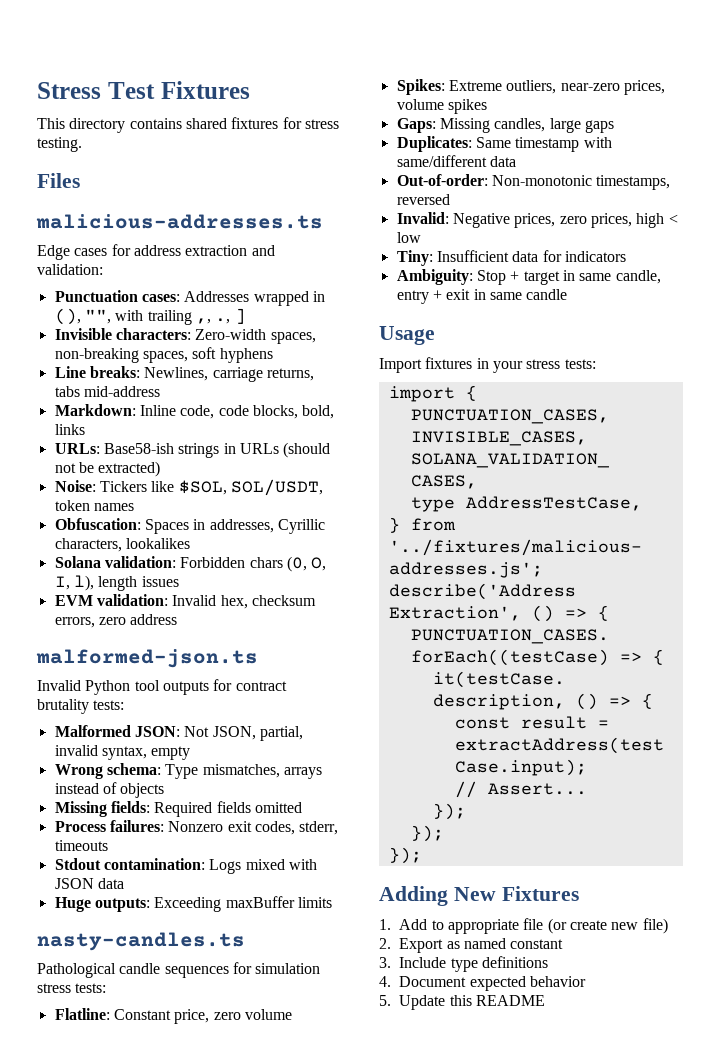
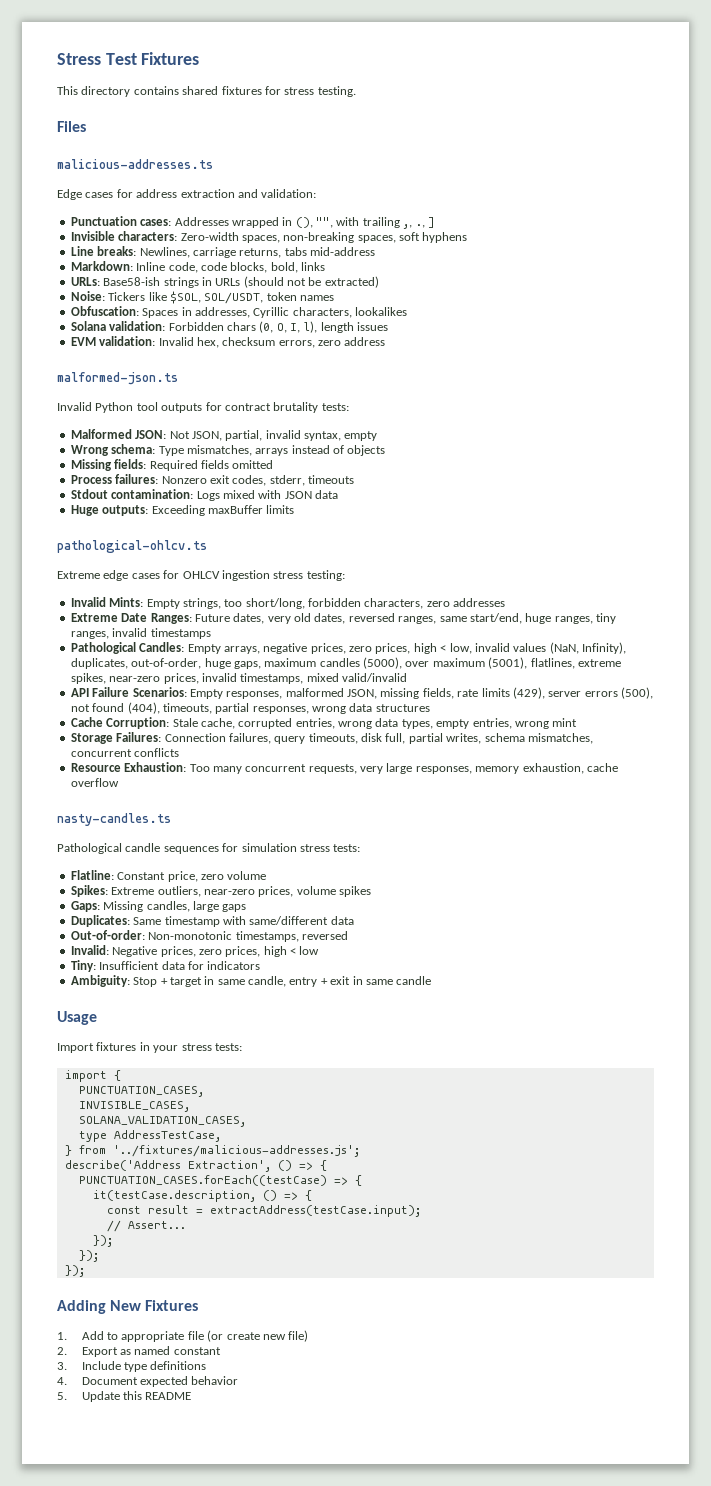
(332, 902) none -> [57,540,207,553] [57,570,345,581] [70,597,506,609] [70,613,616,624] [70,628,211,639] [70,642,626,654] [70,657,621,669] [70,673,407,684] [70,687,653,699] [70,702,430,714] [70,717,578,729] [70,732,593,744] [70,748,180,757] [70,762,618,774] [70,778,119,787] // pathological-ohlcv.ts // Extreme edge cases for OHLCV ingestion stress testing: // Invalid Mints: Empty strings, too short/long, forbidden characters, zero addresses // Extreme Date Ranges: Future dates, very old dates, reversed ranges, same start/end, huge ranges, tiny ranges, invalid timestamps // Pathological Candles: Empty arrays, negative prices, zero prices, high < low, invalid values (NaN, Infinity), duplicates, out-of-order, huge gaps, maximum candles (5000), over maximum (5001), flatlines, extreme spikes, near-zero prices, invalid timestamps, mixed valid/invalid // API Failure Scenarios: Empty responses, malformed JSON, missing fields, rate limits (429), server errors (500), not found (404), timeouts, partial responses, wrong data structures // Cache Corruption: Stale cache, corrupted entries, wrong data types, empty entries, wrong mint // Storage Failures: Connection failures, query timeouts, disk full, partial writes, schema mismatches, concurrent conflicts // Resource Exhaustion: Too many concurrent requests, very large responses, memory exhaustion, cache overflow

